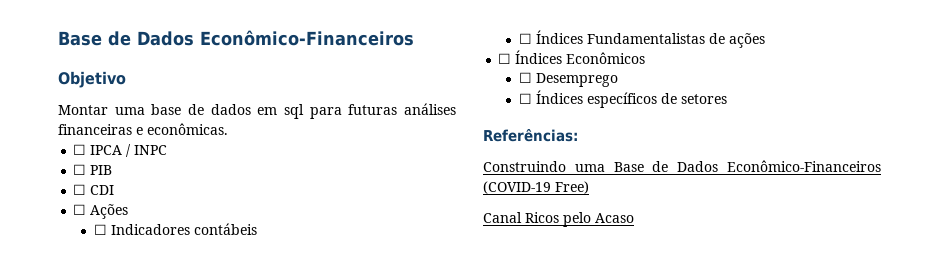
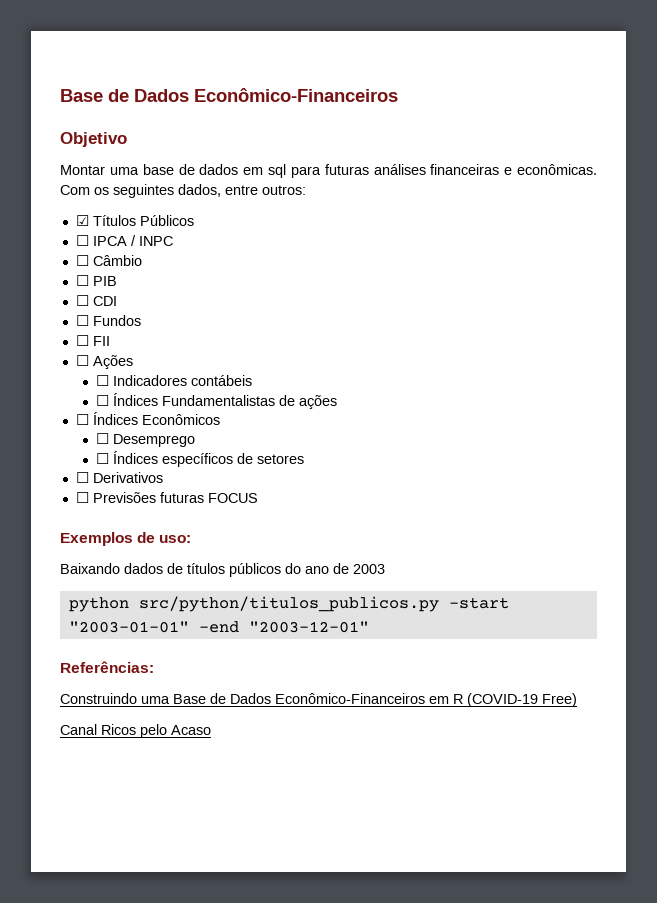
(228, 129) none -> [60,184,306,198] [75,215,194,226] Com os seguintes dados, entre outros: // ☑ Títulos Públicos
(168, 150) none -> [75,255,142,266] // ☐ Câmbio
(115, 190) none -> [75,315,141,326] [75,335,110,346] // ☐ Fundos // ☐ FII
(727, 99) none -> [75,472,163,483] [75,492,258,503] [60,532,192,546] [60,563,385,577] [68,596,509,612] [68,621,369,633] // ☐ Derivativos // ☐ Previsões futuras FOCUS // Exemplos de uso: // Baixando dados de títulos públicos do ano de 2003 // python src/python/titulos_publicos.py -start "2003-01-01" -end "2003-12-01"
(881, 166) none -> [429,694,463,704] em R

